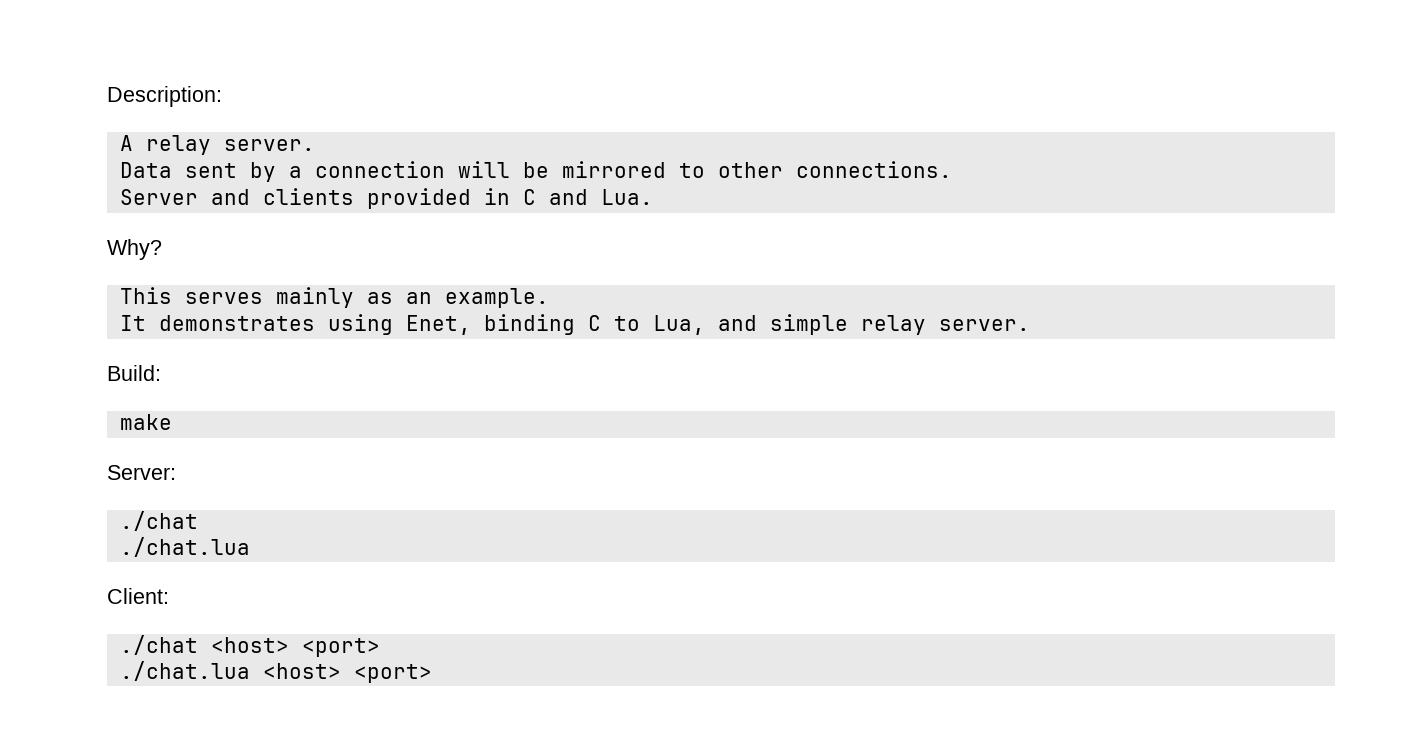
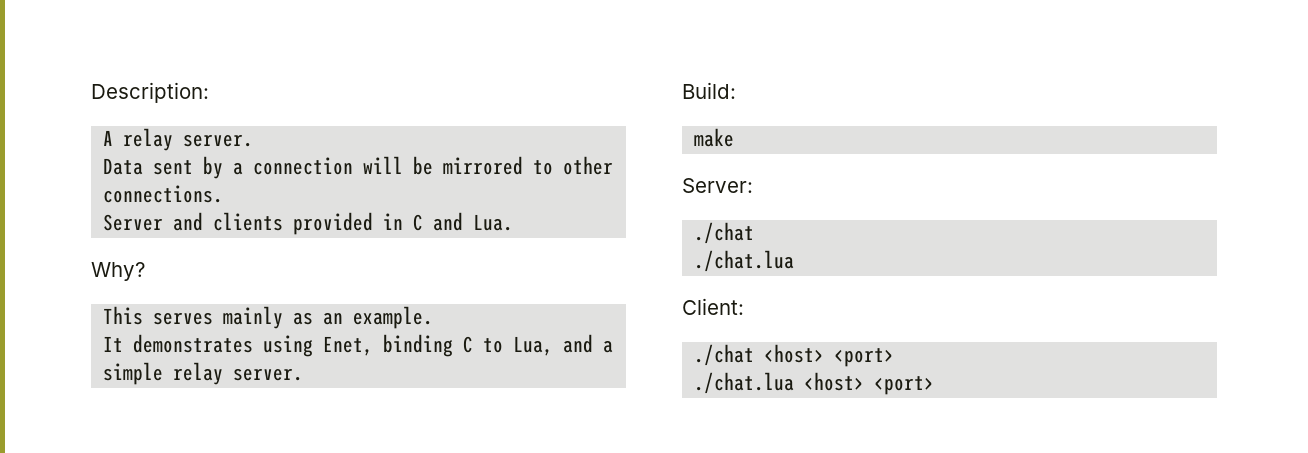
(757, 323) none -> [603,340,614,353] a

